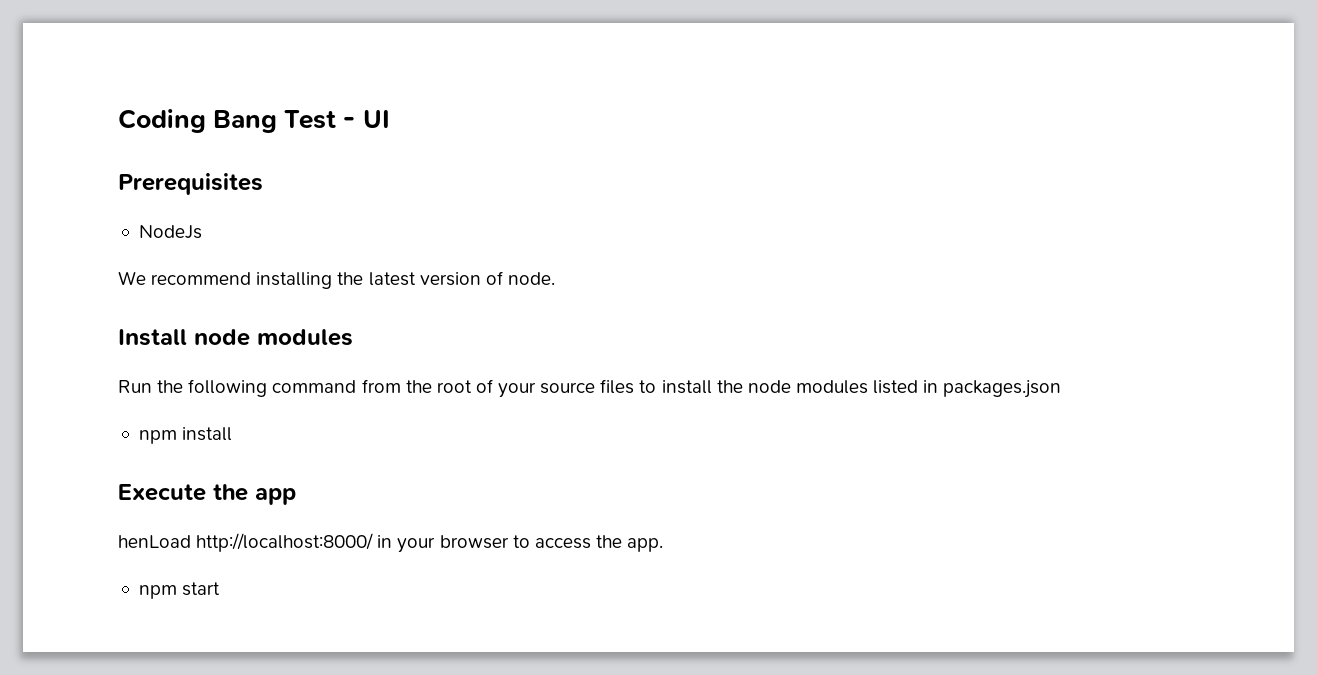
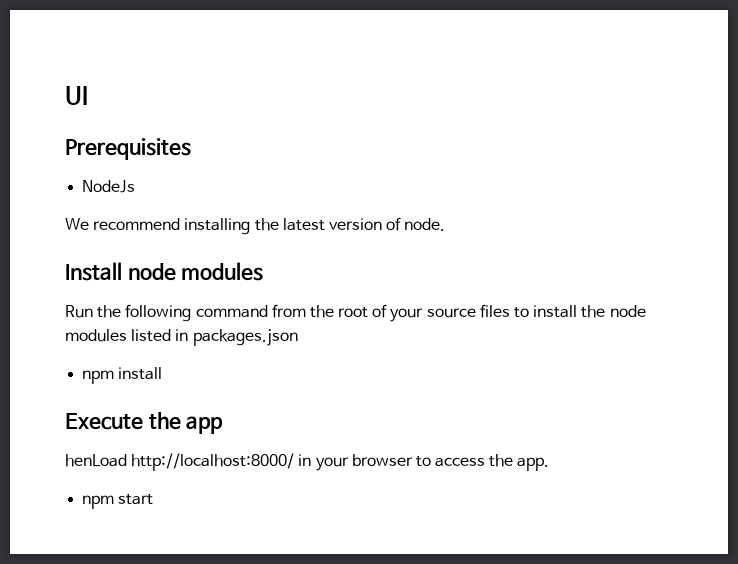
[118,109,356,133] Coding Bang Test - -> (65, 95) none

